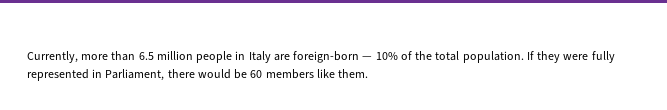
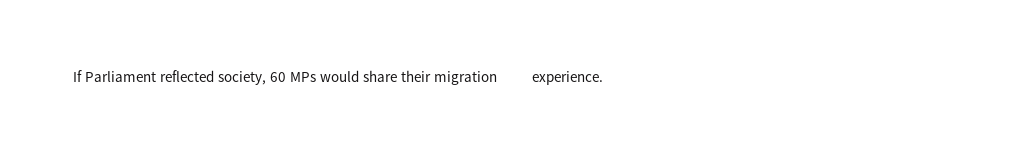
[27,51,615,63] [27,69,369,81] Currently, more than 6.5 million people in Italy are foreign-born — 10% of the total population. If they were fully represented in Parliament, there would be 60 members like them. -> [73,70,603,85] If Parliament reflected society, 60 MPs would share their migration experience.

